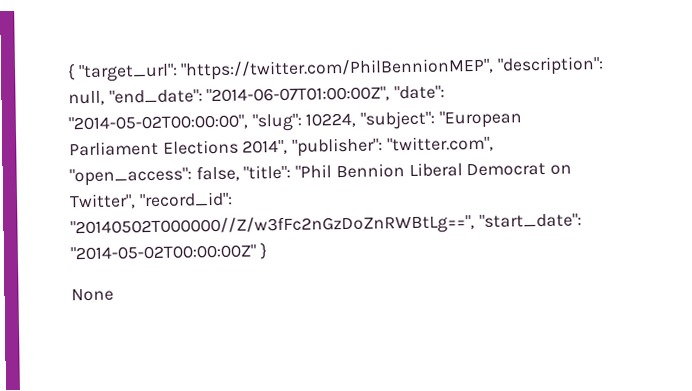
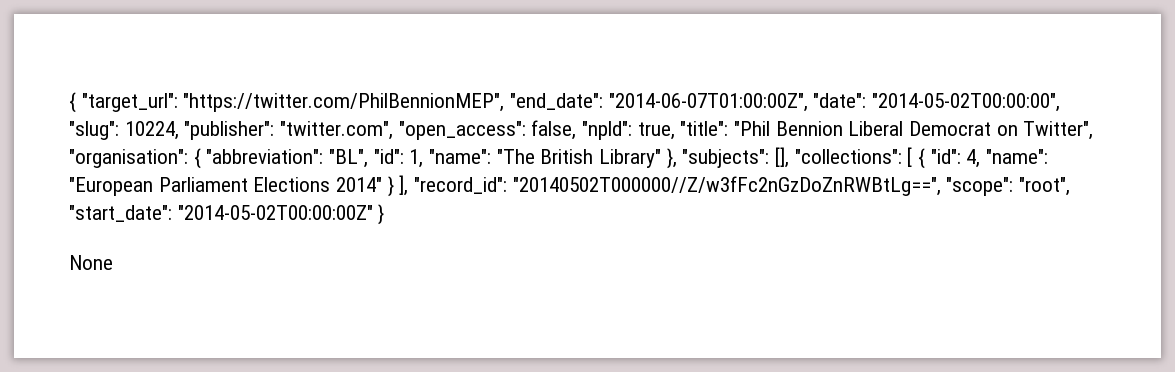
[497,56,605,76] [68,90,105,106] "description": null, -> (505, 102) none
[360,110,522,130] [69,139,289,157] "subject": "European Parliament Elections 2014", -> (179, 130) none
(240, 173) none -> [582,121,675,140] "npld": true,
[138,191,233,208] [70,214,475,239] "record_id": "20140502T000000//Z/w3fFc2nGzDoZnRWBtLg==", -> [69,147,1049,169] [69,175,1071,197] "organisation": { "abbreviation": "BL", "id": 1, "name": "The British Library" }, "subjects": [], "collections": [ { "id": 4, "name": "European Parliament Elections 2014" } ], "record_id": "20140502T000000//Z/w3fFc2nGzDoZnRWBtLg==", "scope": "root",

